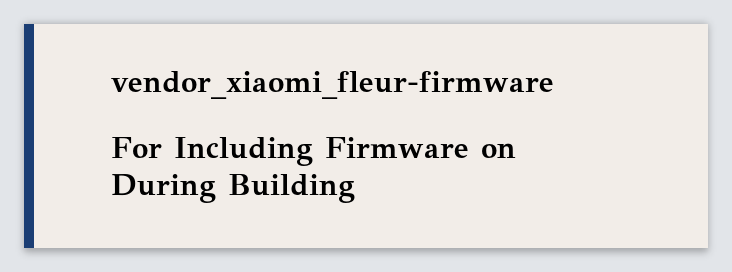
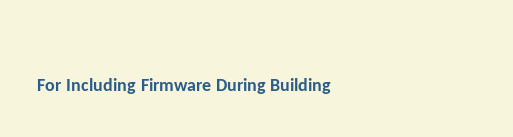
[111,71,554,99] vendor_xiaomi_fleur-firmware // -> (37, 85) none
[480,143,516,158] on -> (211, 84) none

